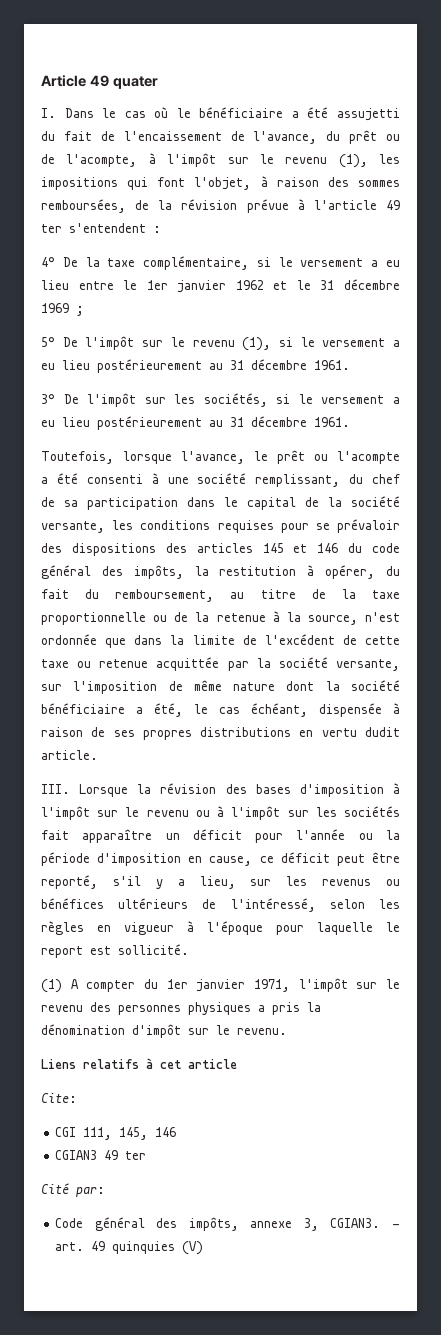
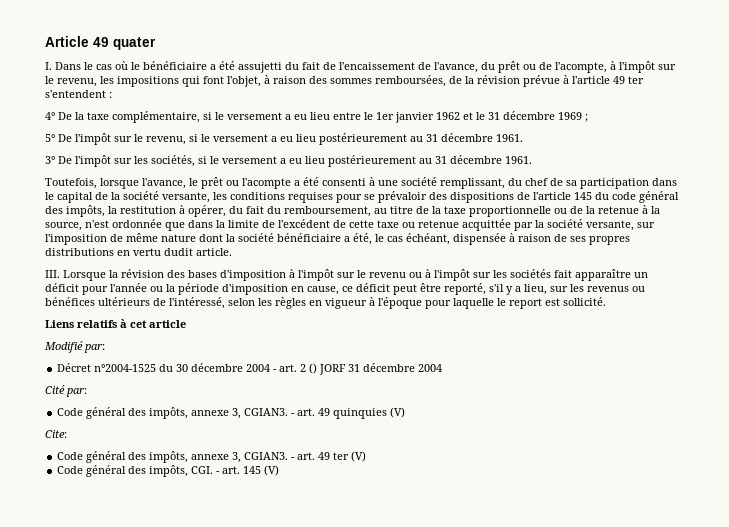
[285,154,368,168] revenu (1), -> [57,78,97,87] revenu,
[192,337,272,351] revenu (1), -> [146,136,186,145] revenu,
[165,543,339,553] des articles 145 et 146 -> [517,192,592,200] de l'article 145
[41,978,401,993] [41,1002,321,1015] [41,1024,287,1038] // (1) A compter du 1er janvier 1971, l'impôt sur le revenu des personnes physiques a pris la dénomination d'impôt sur le revenu. -> (606, 301) none
[41,1093,77,1103] [55,1127,177,1140] [55,1150,147,1160] Cite: // CGI 111, 145, 146 // CGIAN3 49 ter -> [44,341,105,353] [57,363,443,375] Modifié par: // Décret n°2004-1525 du 30 décembre 2004 - art. 2 () JORF 31 décembre 2004
(204, 1248) none -> [45,430,67,438] [57,451,367,463] [57,465,280,477] // Cite: // Code général des impôts, annexe 3, CGIAN3. - art. 49 ter (V) // Code général des impôts, CGI. - art. 145 (V)

